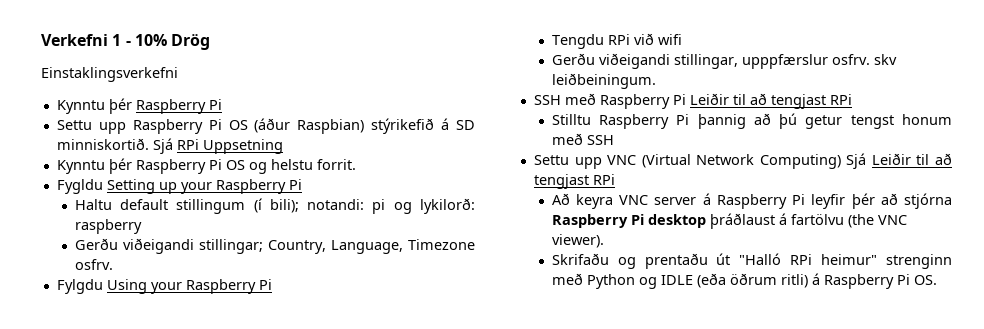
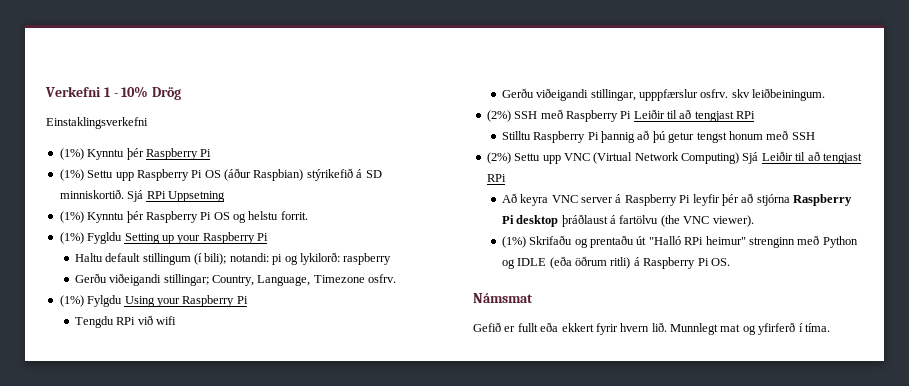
(178, 74) none -> [59,148,84,160] (1%)
(222, 104) none -> [59,169,84,181] (1%)
(283, 146) none -> [59,211,84,223] (1%)
(356, 164) none -> [59,232,84,244] (1%)
(113, 264) none -> [59,295,84,307] (1%)
(656, 81) none -> [486,110,511,122] (2%)
(614, 140) none -> [486,152,511,164] (2%)
(604, 241) none -> [501,236,526,248] (1%)
(937, 280) none -> [473,293,533,303] [473,322,830,335] // Námsmat // Gefið er fullt eða ekkert fyrir hvern lið. Munnlegt mat og yfirferð í tíma.

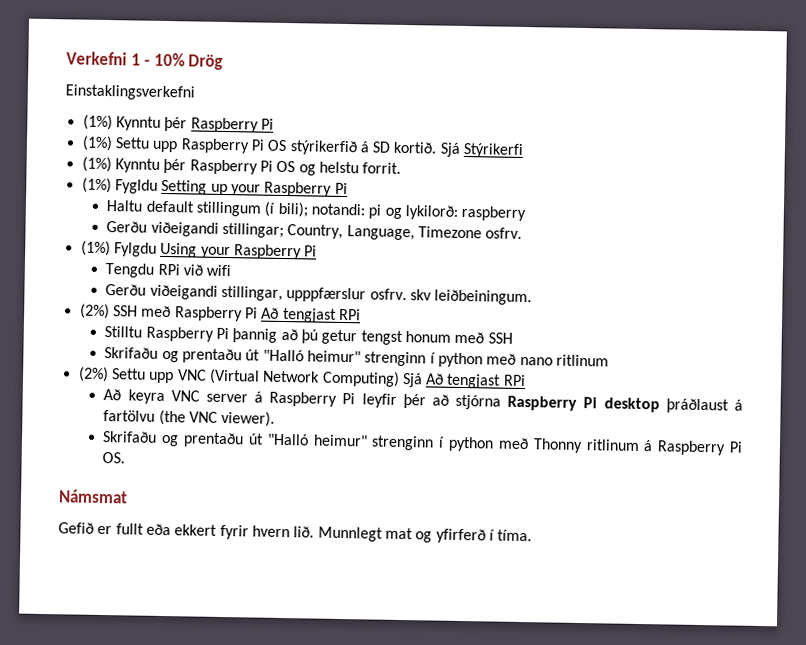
[224,168,382,181] [59,189,225,202] (áður Raspbian) stýrikefið á SD minniskortið. Sjá RPi Uppsetning -> [289,140,525,159] stýrikerfið á SD kortið. Sjá Stýrikerfi
[633,109,692,119] Leiðir til að -> [261,307,280,319] Að
(815, 136) none -> [104,347,609,368] // Skrifaðu og prentaðu út "Halló heimur" strenginn í python með nano ritlinum
[761,151,820,161] Leiðir til að -> [425,373,445,385] Að
[501,235,858,248] [501,256,631,269] (1%) Skrifaðu og prentaðu út "Halló RPi heimur" strenginn með Python og IDLE (eða öðrum ritli) -> [102,430,640,454] Skrifaðu og prentaðu út "Halló heimur" strenginn í python með Thonny ritlinum

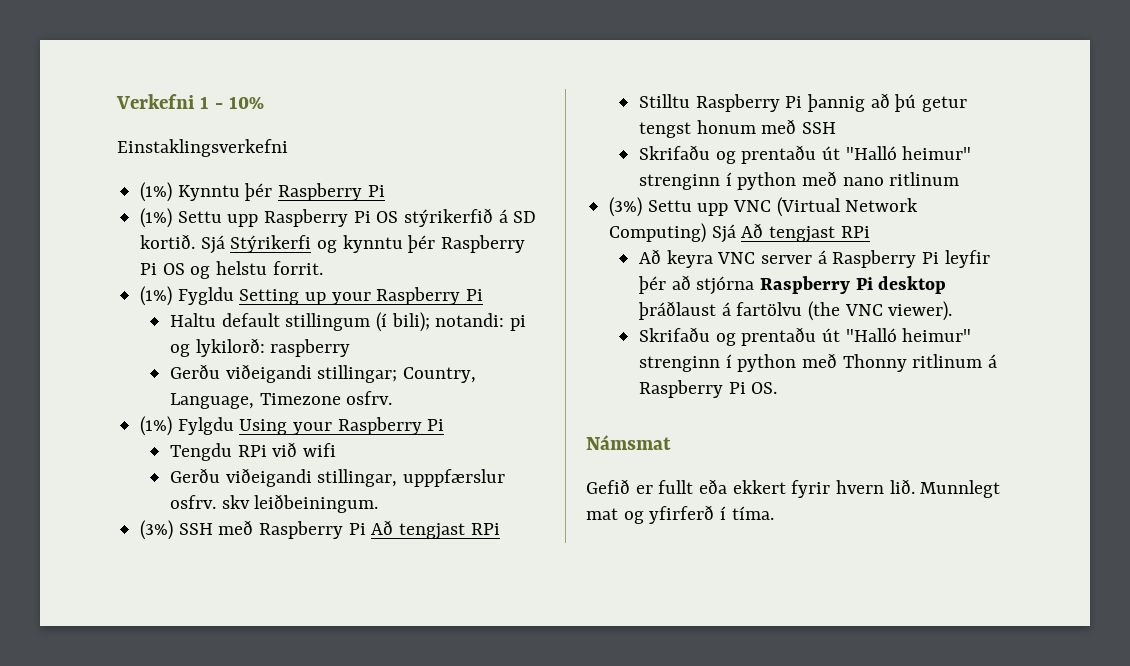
[188,54,224,70] Drög -> (264, 102) none
[81,156,160,173] // (1%) Kynntu -> [317,235,403,253] og kynntu
[79,303,110,320] (2%) -> [140,520,174,540] (3%)
[77,366,109,383] (2%) -> [609,197,643,217] (3%)

